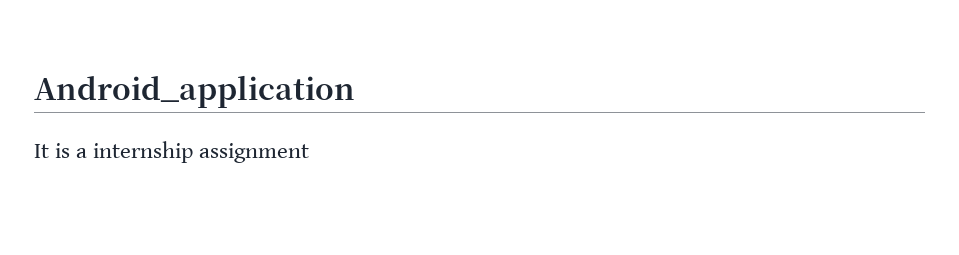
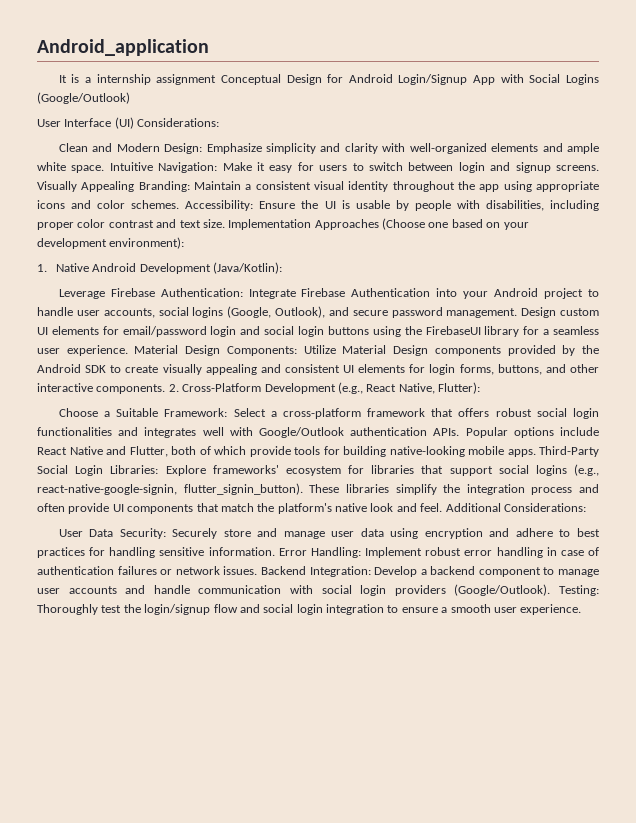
(310, 153) none -> [220,74,600,85] [37,92,130,104] [37,117,220,129] [58,143,600,154] [37,162,599,173] [37,181,599,192] [37,200,599,211] [37,218,529,230] [37,237,185,249] [37,262,282,274] [58,288,599,299] [37,306,599,318] [37,326,600,337] [37,345,600,356] [37,364,599,375] [37,382,480,394] [58,408,600,419] [37,427,599,438] [37,446,599,457] [37,464,600,476] [37,483,599,495] [37,503,586,514] [58,528,600,539] [37,547,599,558] [37,566,599,577] [37,584,600,596] [37,604,582,615] Conceptual Design for Android Login/Signup App with Social Logins (Google/Outlook) // User Interface (UI) Considerations: // Clean and Modern Design: Emphasize simplicity and clarity with well-organized elements and ample white space. Intuitive Navigation: Make it easy for users to switch between login and signup screens. Visually Appealing Branding: Maintain a consistent visual identity throughout the app using appropriate icons and color schemes. Accessibility: Ensure the UI is usable by people with disabilities, including proper color contrast and text size. Implementation Approaches (Choose one based on your development environment): // 1. Native Android Development (Java/Kotlin): // Leverage Firebase Authentication: Integrate Firebase Authentication into your Android project to handle user accounts, social logins (Google, Outlook), and secure password management. Design custom UI elements for email/password login and social login buttons using the FirebaseUI library for a seamless user experience. Material Design Components: Utilize Material Design components provided by the Android SDK to create visually appealing and consistent UI elements for login forms, buttons, and other interactive components. 2. Cross-Platform Development (e.g., React Native, Flutter): // Choose a Suitable Framework: Select a cross-platform framework that offers robust social login functionalities and integrates well with Google/Outlook authentication APIs. Popular options include React Native and Flutter, both of which provide tools for building native-looking mobile apps. Third-Party Social Login Libraries: Explore frameworks' ecosystem for libraries that support social logins (e.g., react-native-google-signin, flutter_signin_button). These libraries simplify the integration process and often provide UI components that match the platform's native look and feel. Additional Considerations: // User Data Security: Securely store and manage user data using encryption and adhere to best practices for handling sensitive information. Error Handling: Implement robust error handling in case of authentication failures or network issues. Backend Integration: Develop a backend component to manage user accounts and handle communication with social login providers (Google/Outlook). Testing: Thoroughly test the login/signup flow and social login integration to ensure a smooth user experience.

